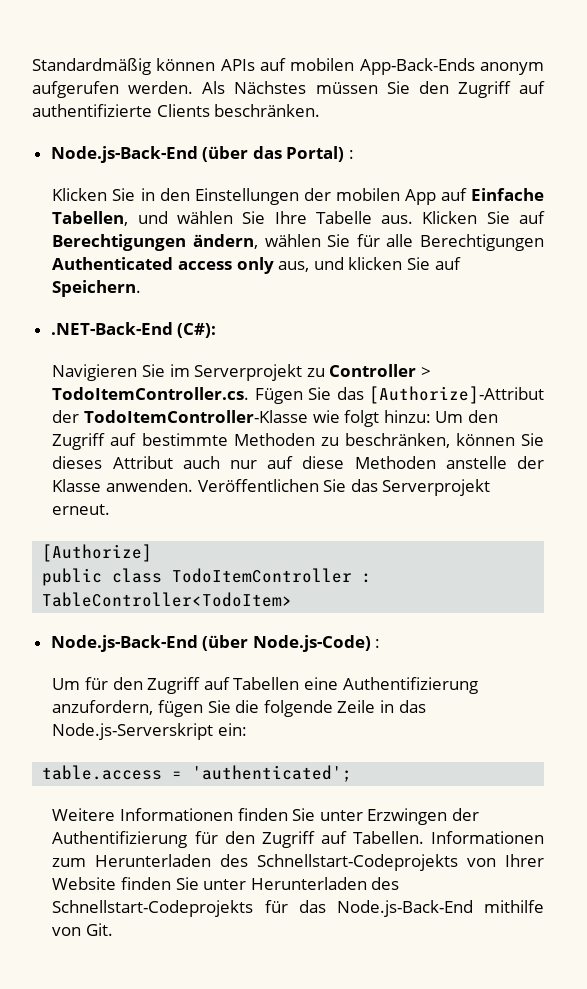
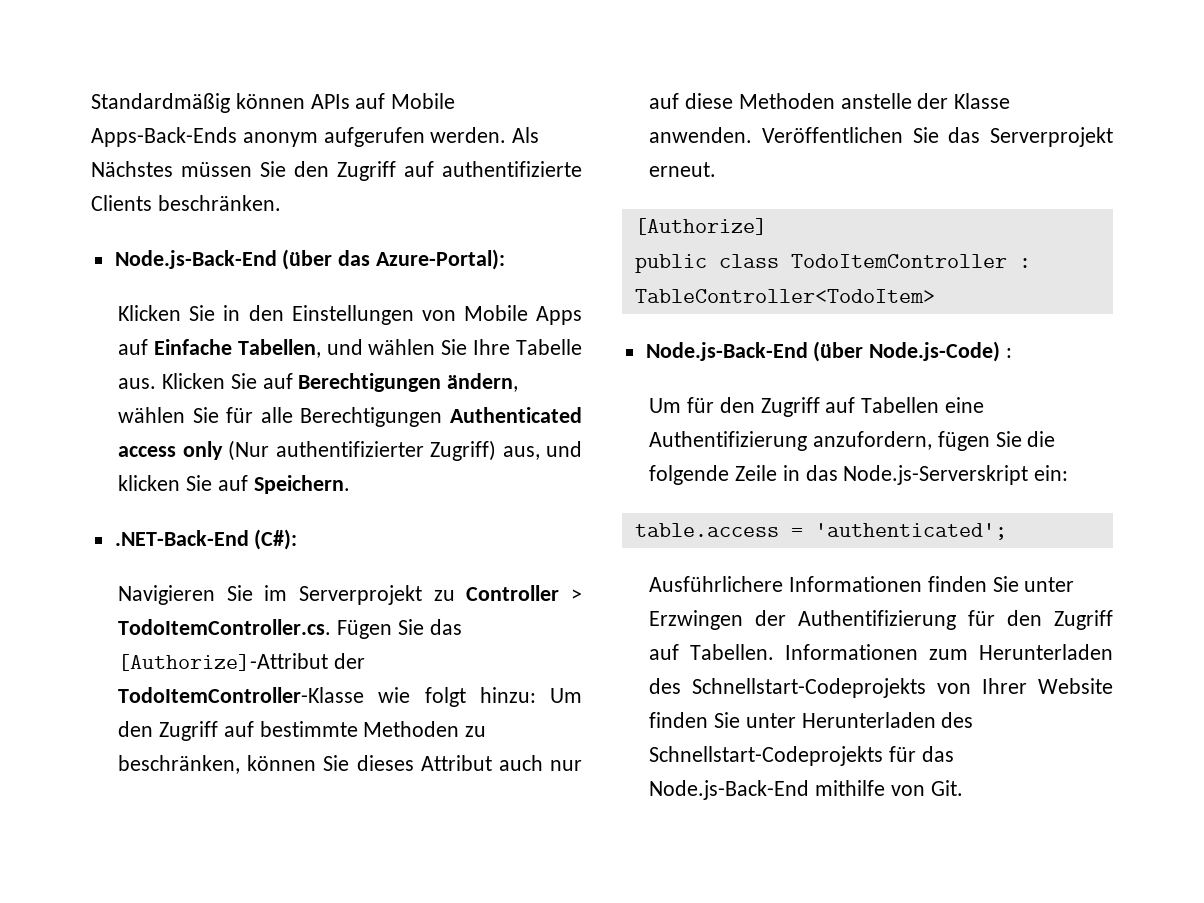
[290,58,475,75] mobilen App-Back-Ends -> [391,93,456,109] [91,127,237,147] Mobile Apps-Back-Ends
[286,146,355,162] Portal) : -> [376,249,506,270] Azure-Portal):
[303,188,436,205] der mobilen App -> [421,305,582,325] von Mobile Apps
(274, 265) none -> [228,440,497,461] (Nur authentifizierter Zugriff)
[52,808,116,821] Weitere -> [649,576,784,592] Ausführlichere

